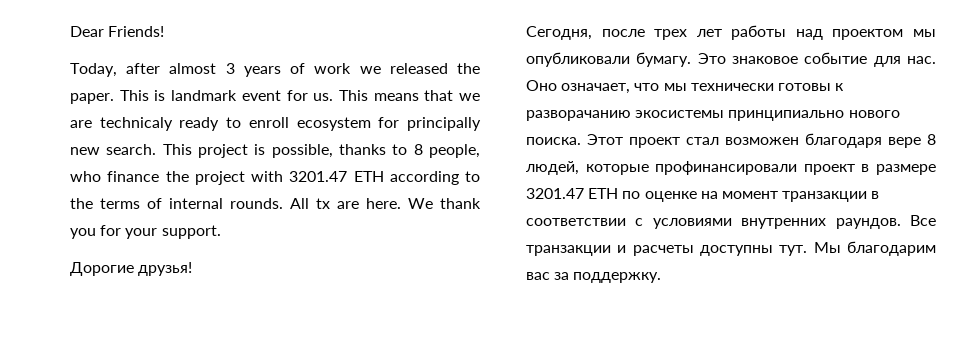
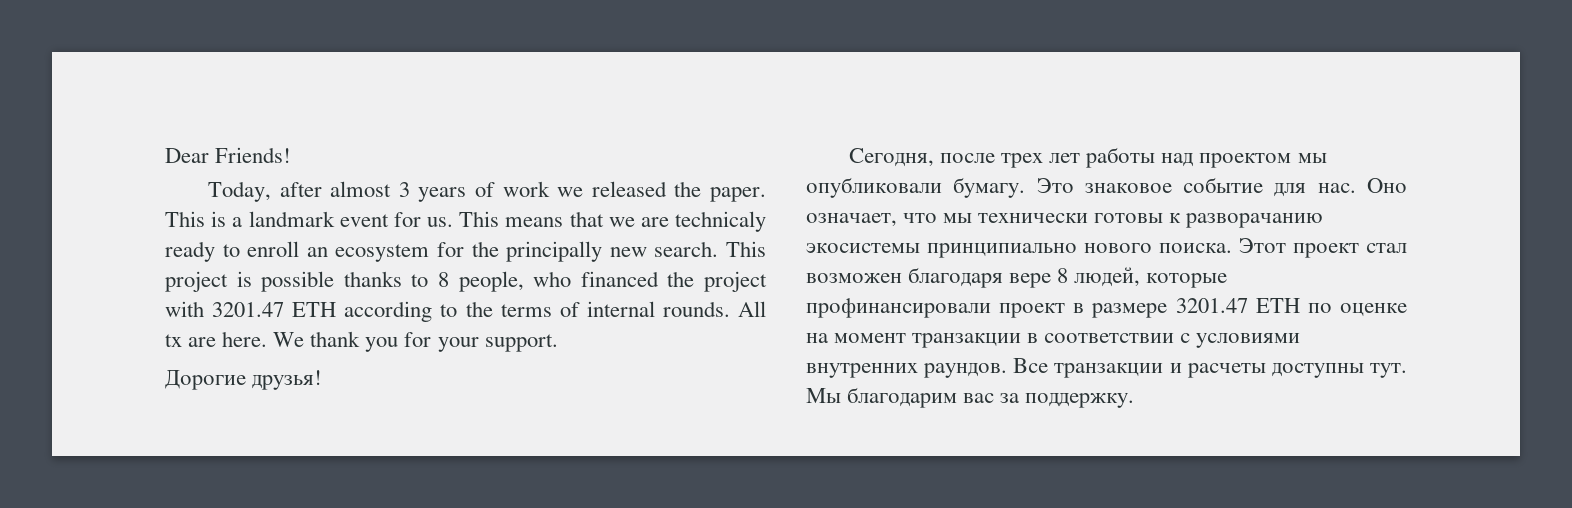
(166, 95) none -> [232,217,243,227] a
(289, 122) none -> [306,247,328,257] an
(400, 122) none -> [471,241,499,257] the
[271,144,333,158] possible, -> [261,271,335,292] possible
[107,171,160,182] finance -> [580,271,659,287] financed

